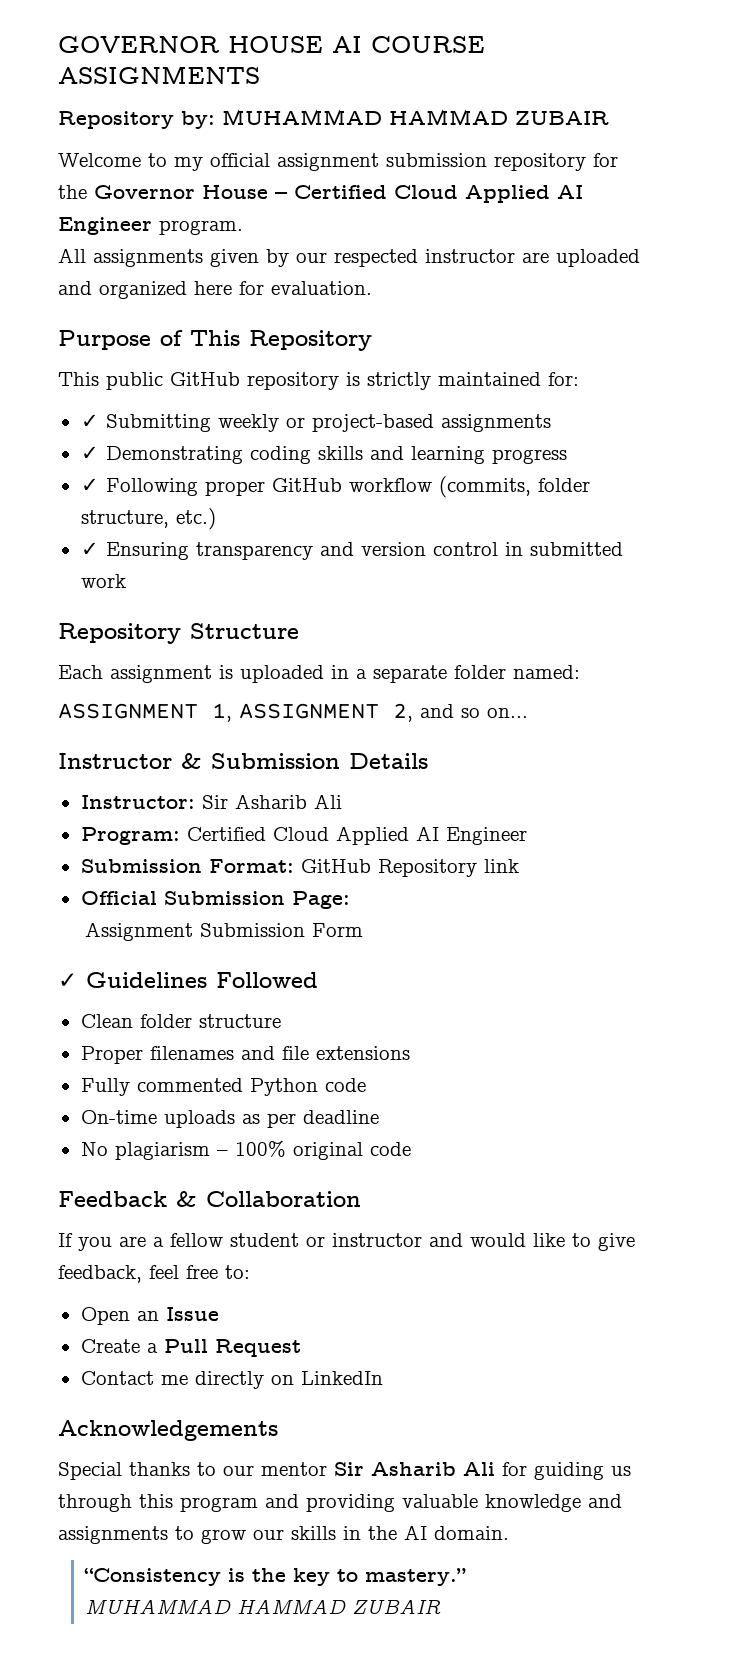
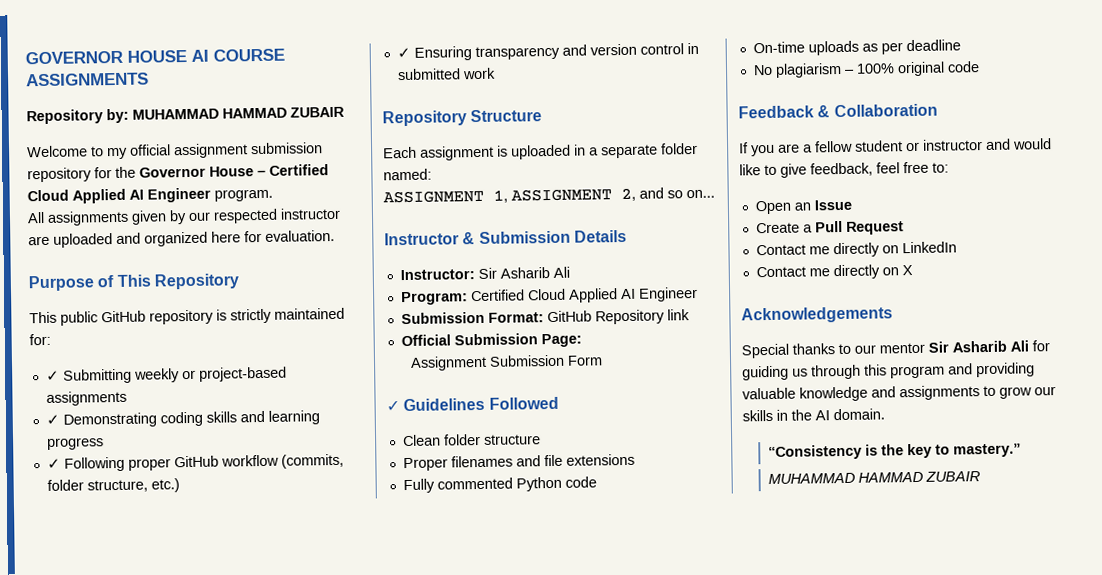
(383, 1378) none -> [755,264,913,280] // Contact me directly on X

